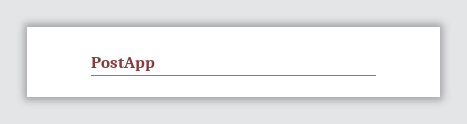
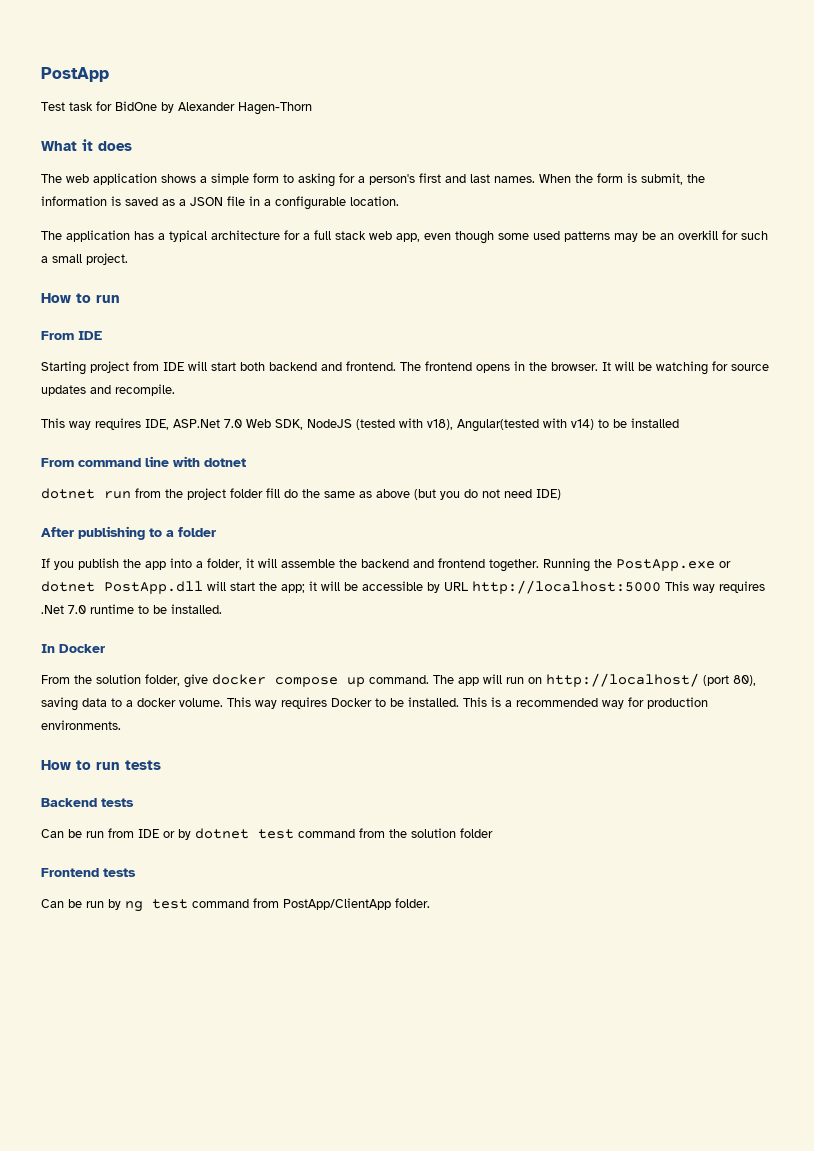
(155, 64) none -> [41,101,312,115] [41,139,132,151] [41,173,705,187] [41,196,399,210] [41,230,768,244] [41,253,128,265] [41,293,120,303] [41,331,102,340] [41,361,769,375] [41,384,175,396] [41,418,679,432] [41,456,246,467] [41,488,561,500] [41,526,216,540] [41,558,731,572] [41,580,765,594] [41,604,222,614] [41,644,105,653] [41,673,756,688] [41,697,708,711] [41,720,121,730] [41,760,161,770] [41,798,134,807] [41,828,493,840] [41,868,136,877] [41,898,430,912] // Test task for BidOne by Alexander Hagen-Thorn // What it does // The web application shows a simple form to asking for a person's first and last names. When the form is submit, the information is saved as a JSON file in a configurable location. // The application has a typical architecture for a full stack web app, even though some used patterns may be an overkill for such a small project. // How to run // From IDE // Starting project from IDE will start both backend and frontend. The frontend opens in the browser. It will be watching for source updates and recompile. // This way requires IDE, ASP.Net 7.0 Web SDK, NodeJS (tested with v18), Angular(tested with v14) to be installed // From command line with dotnet // dotnet run from the project folder fill do the same as above (but you do not need IDE) // After publishing to a folder // If you publish the app into a folder, it will assemble the backend and frontend together. Running the PostApp.exe or dotnet PostApp.dll will start the app; it will be accessible by URL http://localhost:5000 This way requires .Net 7.0 runtime to be installed. // In Docker // From the solution folder, give docker compose up command. The app will run on http://localhost/ (port 80), saving data to a docker volume. This way requires Docker to be installed. This is a recommended way for production environments. // How to run tests // Backend tests // Can be run from IDE or by dotnet test command from the solution folder // Frontend tests // Can be run by ng test command from PostApp/ClientApp folder.

